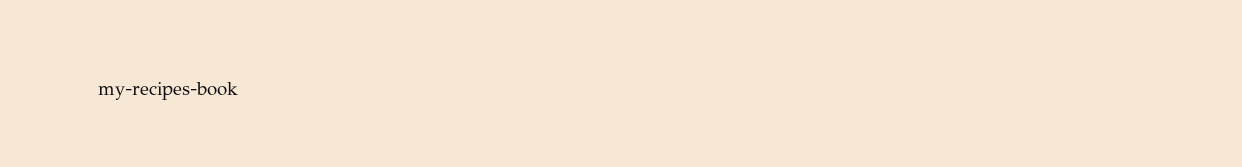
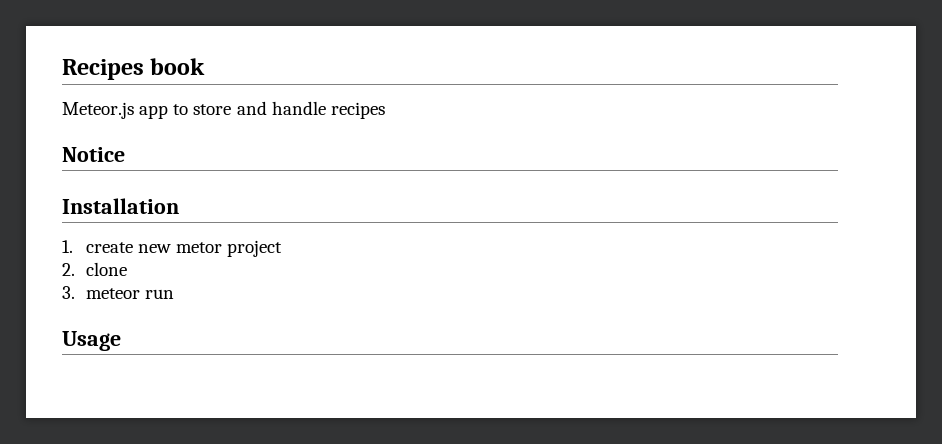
[98,82,238,100] my-recipes-book -> [62,58,206,80] [62,101,385,119] [62,147,125,162] [62,198,179,214] [62,240,283,257] [62,262,127,276] [62,286,174,299] [62,331,121,351] Recipes book // Meteor.js app to store and handle recipes // Notice // Installation // 1. create new metor project // 2. clone // 3. meteor run // Usage

